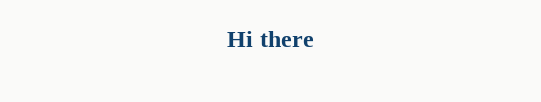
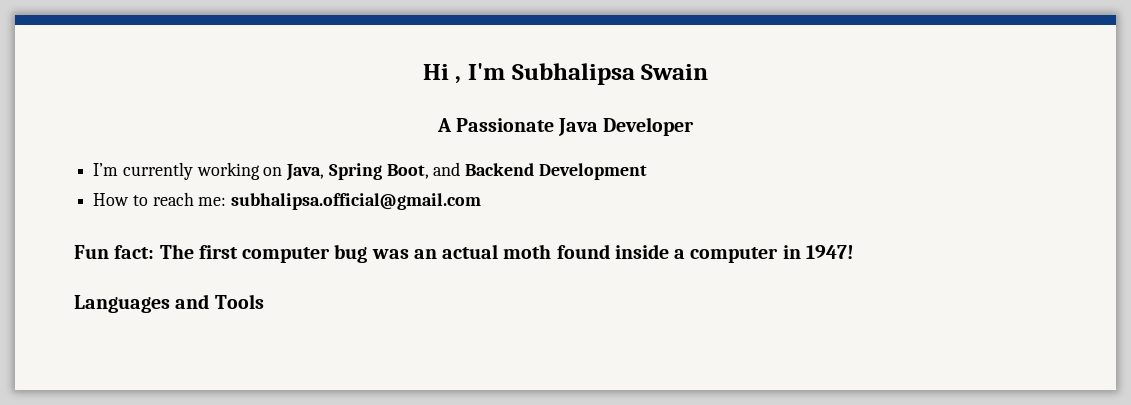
[259,31,314,47] there -> [455,63,709,85] [436,117,695,136] [93,162,647,181] [93,192,482,210] [74,244,854,263] [74,294,264,313] , I'm Subhalipsa Swain // A Passionate Java Developer // I’m currently working on Java, Spring Boot, and Backend Development // How to reach me: subhalipsa.official@gmail.com // Fun fact: The first computer bug was an actual moth found inside a computer in 1947! // Languages and Tools

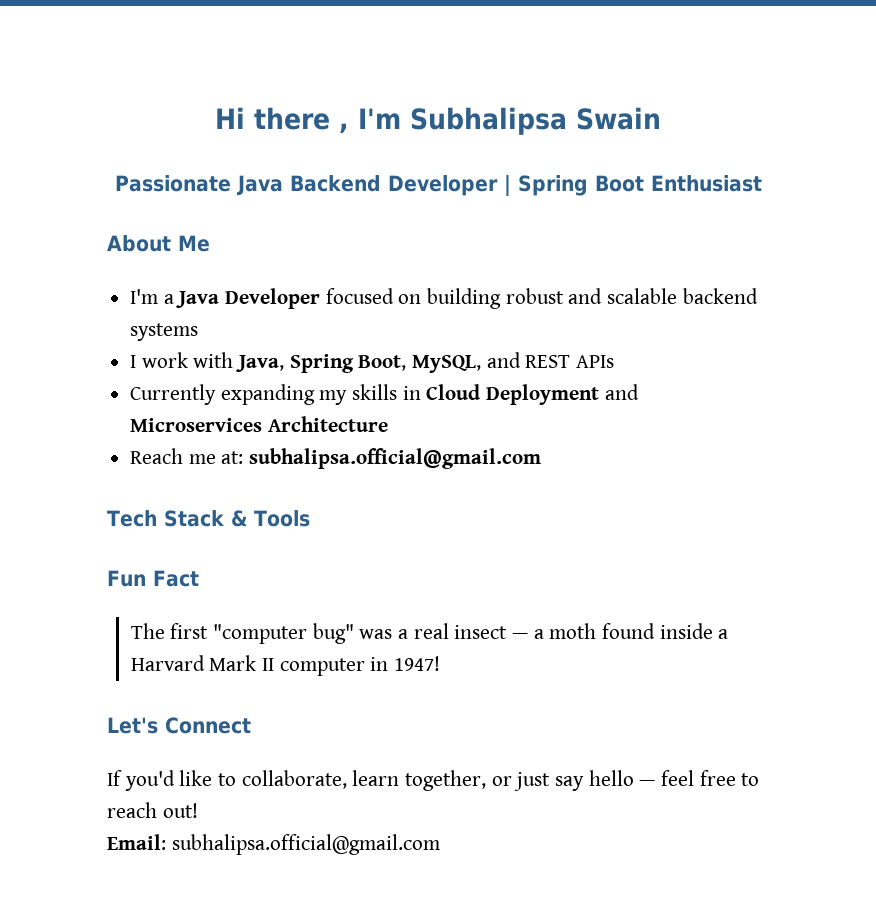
(449, 72) none -> [254,107,330,130] there
[436,118,452,132] A -> (661, 118) none
[603,117,695,136] [93,162,647,181] [93,192,482,210] Developer // I’m currently working on Java, Spring Boot, and Backend Development // How to reach me: subhalipsa.official@gmail.com -> [289,174,762,196] [107,235,210,252] [130,288,758,309] [130,323,199,341] [130,352,615,373] [130,384,639,405] [130,416,388,432] [130,448,542,469] [107,510,310,527] Backend Developer | Spring Boot Enthusiast // About Me // I'm a Java Developer focused on building robust and scalable backend systems // I work with Java, Spring Boot, MySQL, and REST APIs // Currently expanding my skills in Cloud Deployment and Microservices Architecture // Reach me at: subhalipsa.official@gmail.com // Tech Stack & Tools
[114,245,155,259] fact: -> [152,570,199,587] Fact //
[242,244,499,263] computer bug was an actual -> [212,623,544,644] "computer bug" was a real insect — a
(686, 254) none -> [130,655,274,671] Harvard Mark II
[74,294,264,313] Languages and Tools -> [107,717,251,734] [107,770,760,791] [107,802,198,818] [107,834,440,855] Let's Connect // If you'd like to collaborate, learn together, or just say hello — feel free to reach out! // Email: subhalipsa.official@gmail.com

